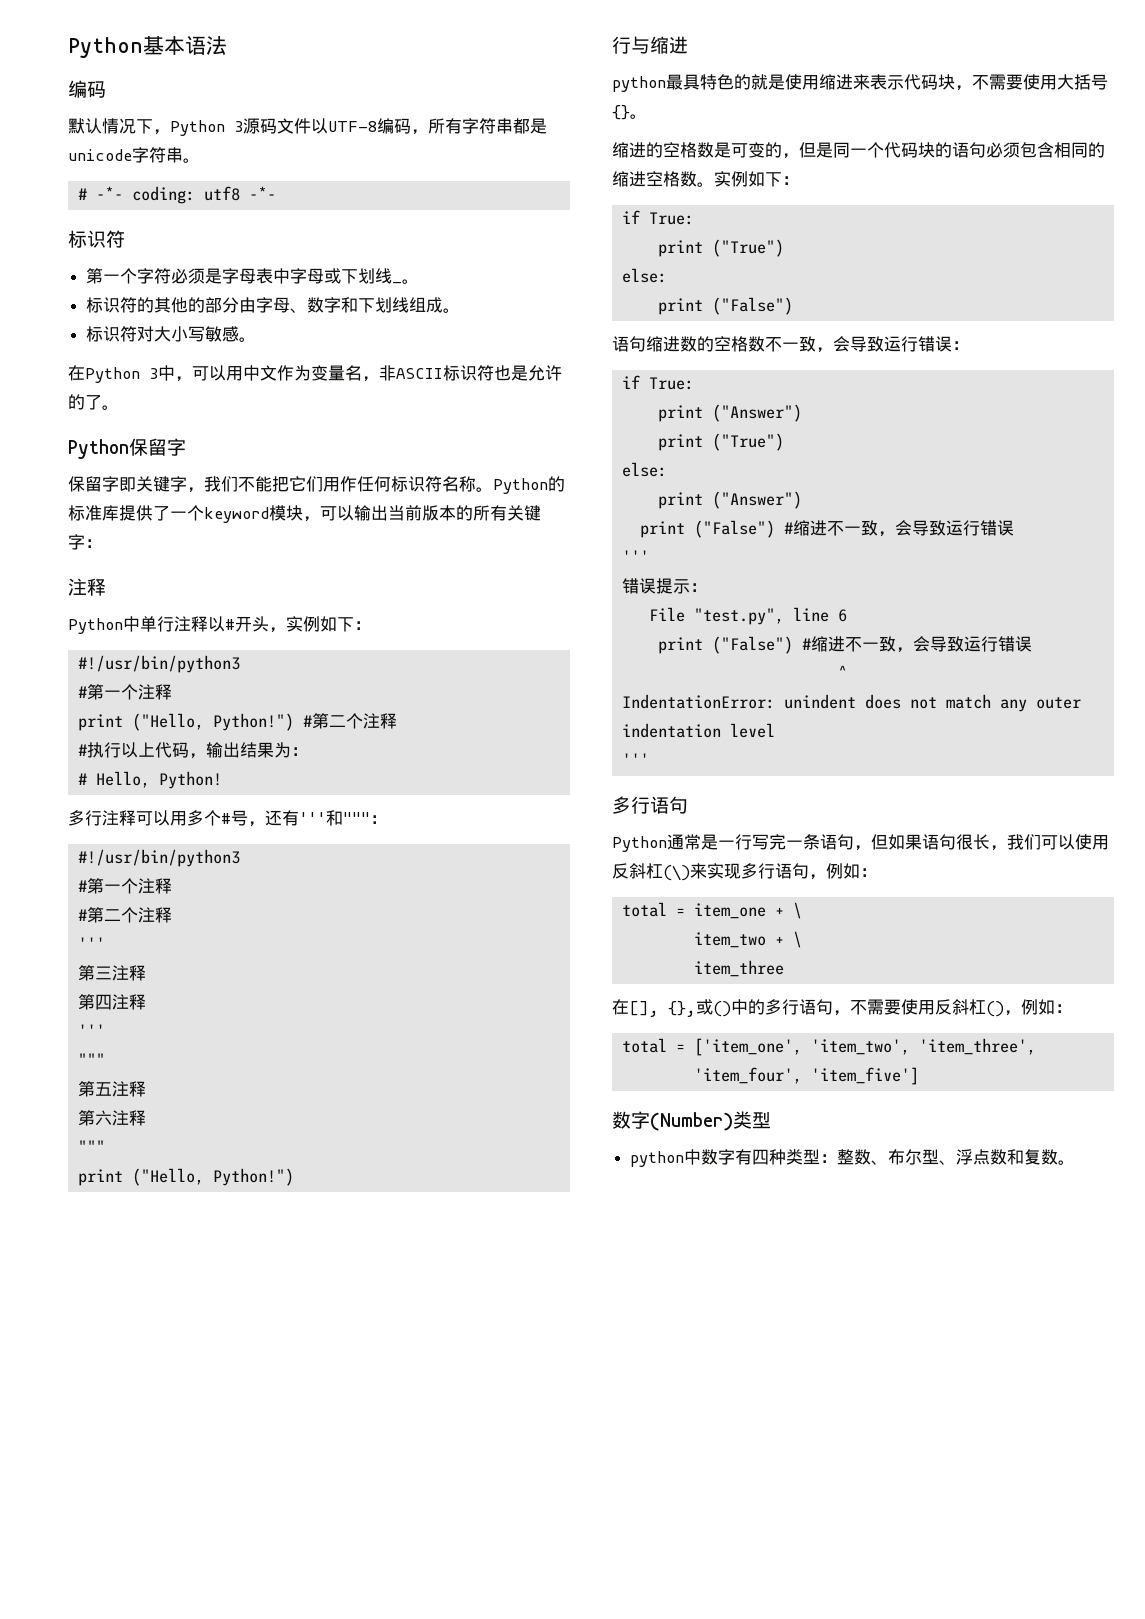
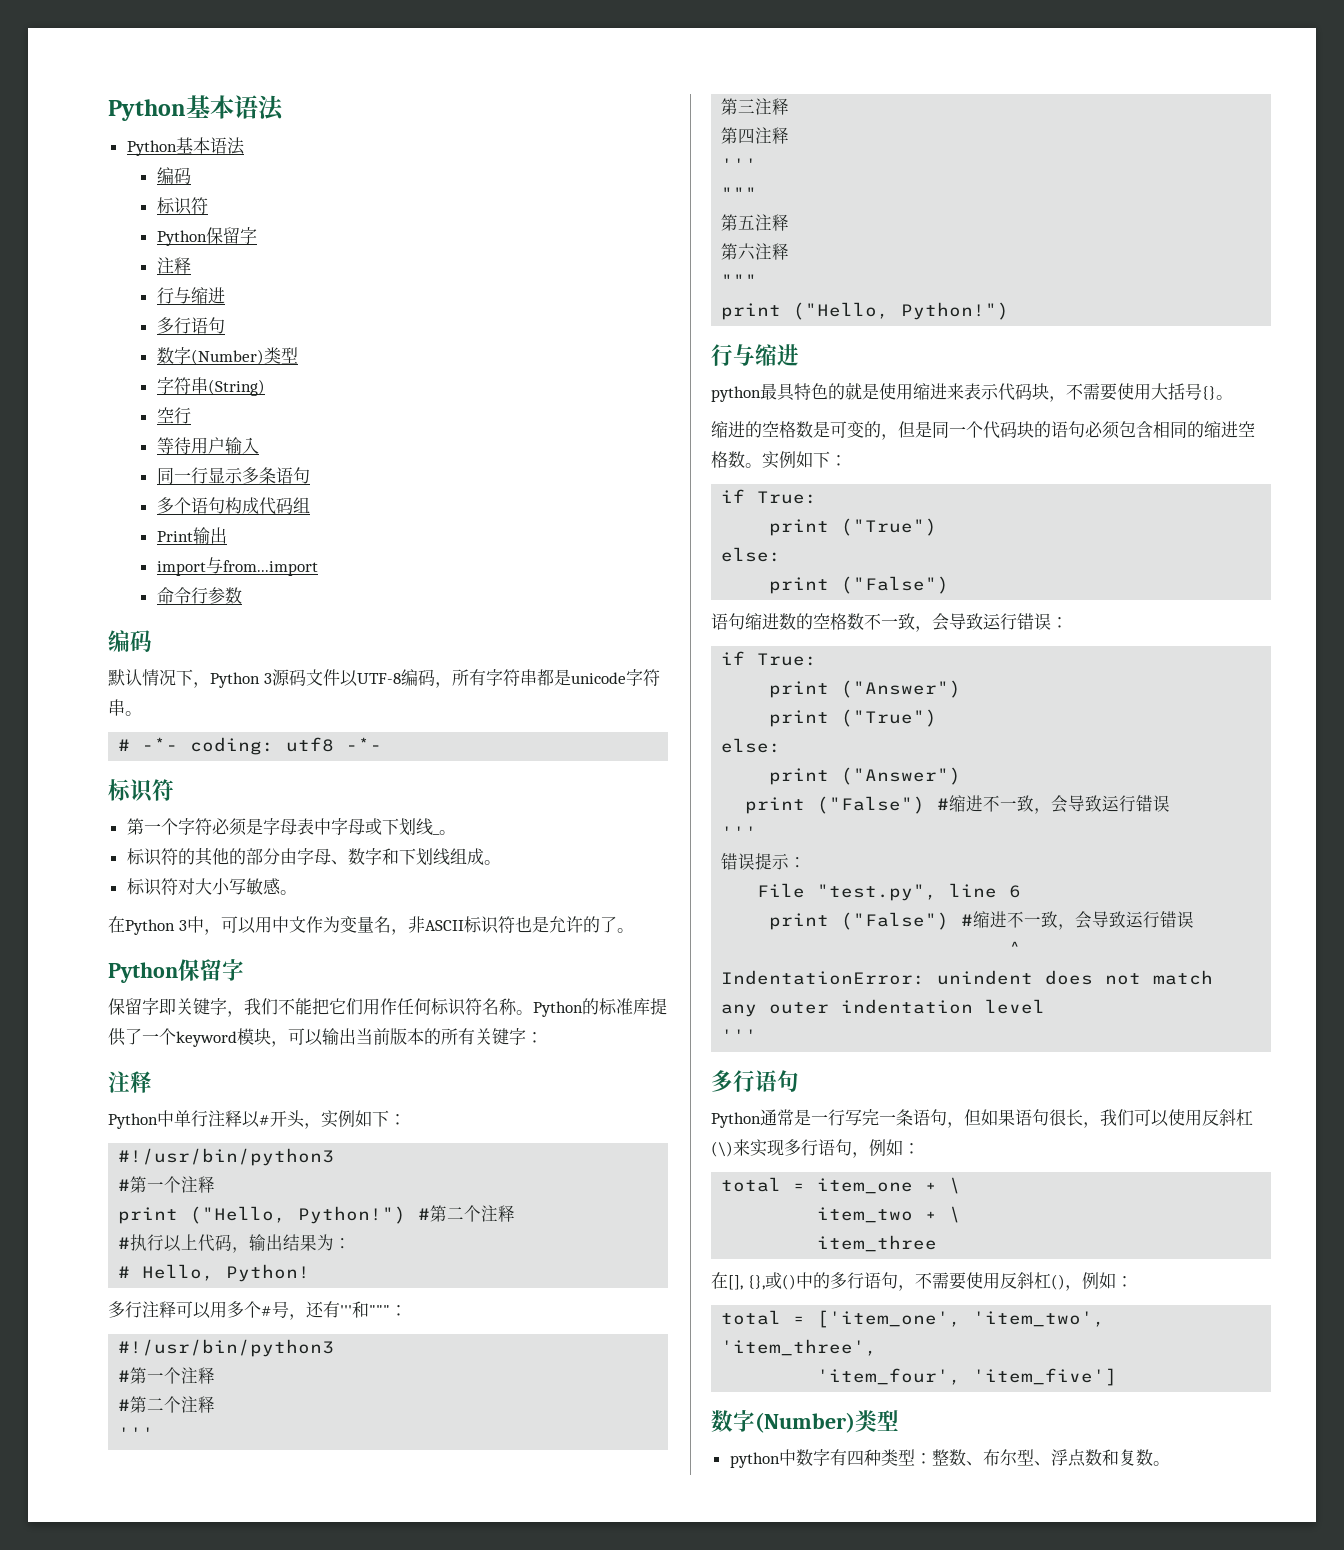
[68,35,227,58] Python基本语法 -> [108,95,284,121] [126,137,245,156] [156,167,191,184] [156,197,208,215] [156,227,257,246] [156,257,191,274] [156,287,225,304] [156,317,225,334] [156,347,298,365] [156,377,265,396] [156,407,191,424] [156,437,259,454] [156,467,310,484] [156,497,310,515] [156,527,227,544] [156,557,318,576] [156,587,242,604] Python基本语法 // Python基本语法 // 编码 // 标识符 // Python保留字 // 注释 // 行与缩进 // 多行语句 // 数字(Number)类型 // 字符串(String) // 空行 // 等待用户输入 // 同一行显示多条语句 // 多个语句构成代码组 // Print输出 // import与from...import // 命令行参数

